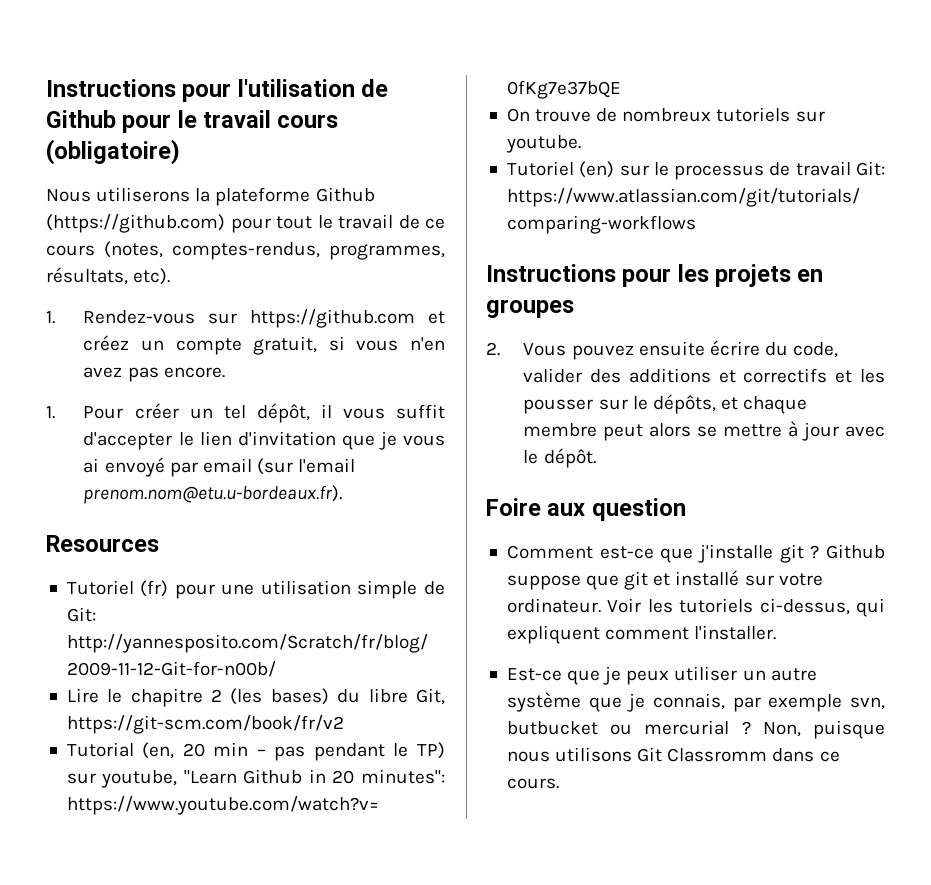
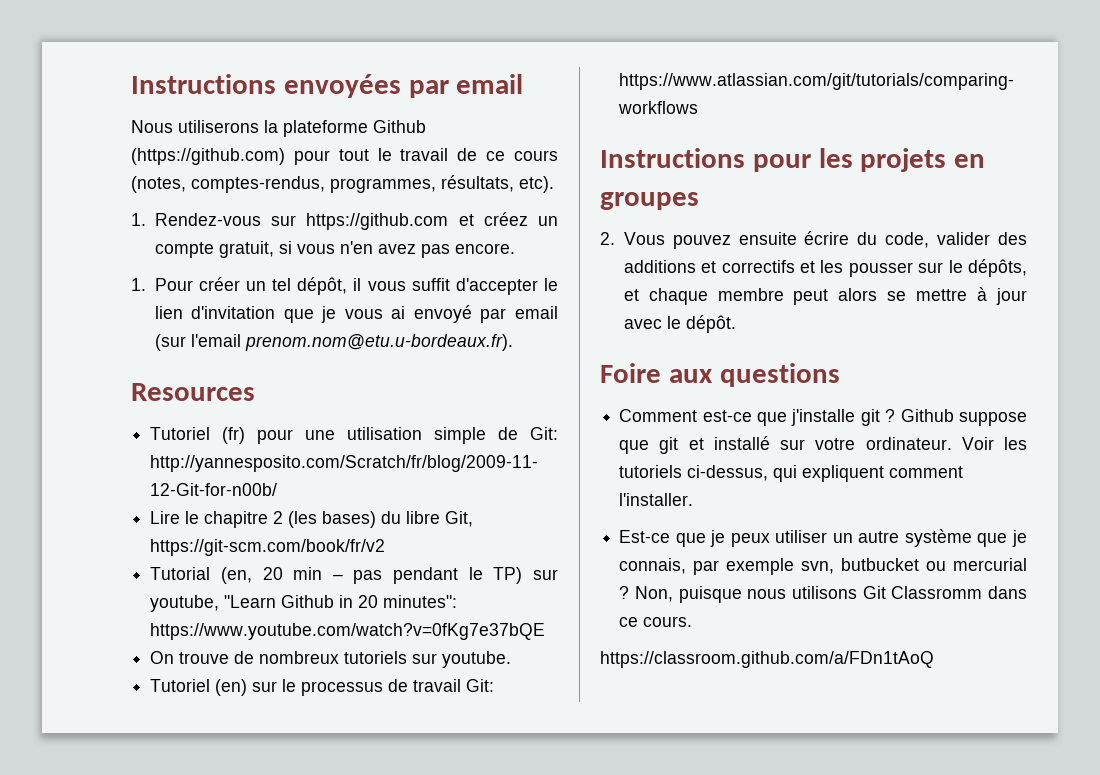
[46,79,389,102] [46,110,339,133] [46,139,180,165] Instructions pour l'utilisation de Github pour le travail cours (obligatoire) -> [131,74,524,98] Instructions envoyées par email
[591,498,686,521] question -> [719,363,840,387] questions
(559, 783) none -> [600,651,934,668] // https://classroom.github.com/a/FDn1tAoQ

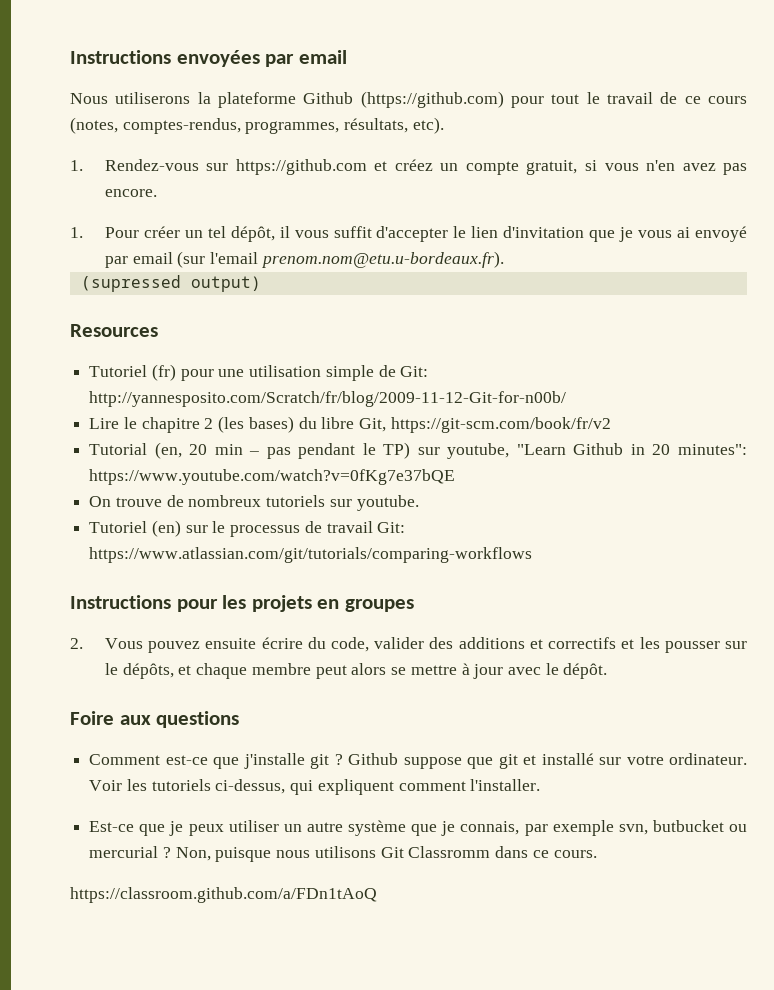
(513, 342) none -> [80,275,261,292] // (supressed output)

